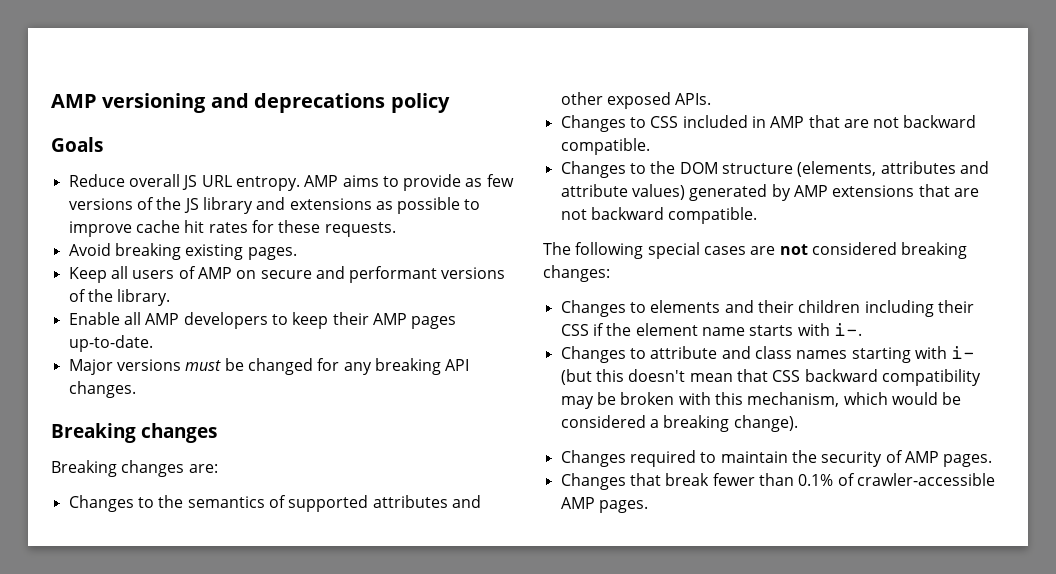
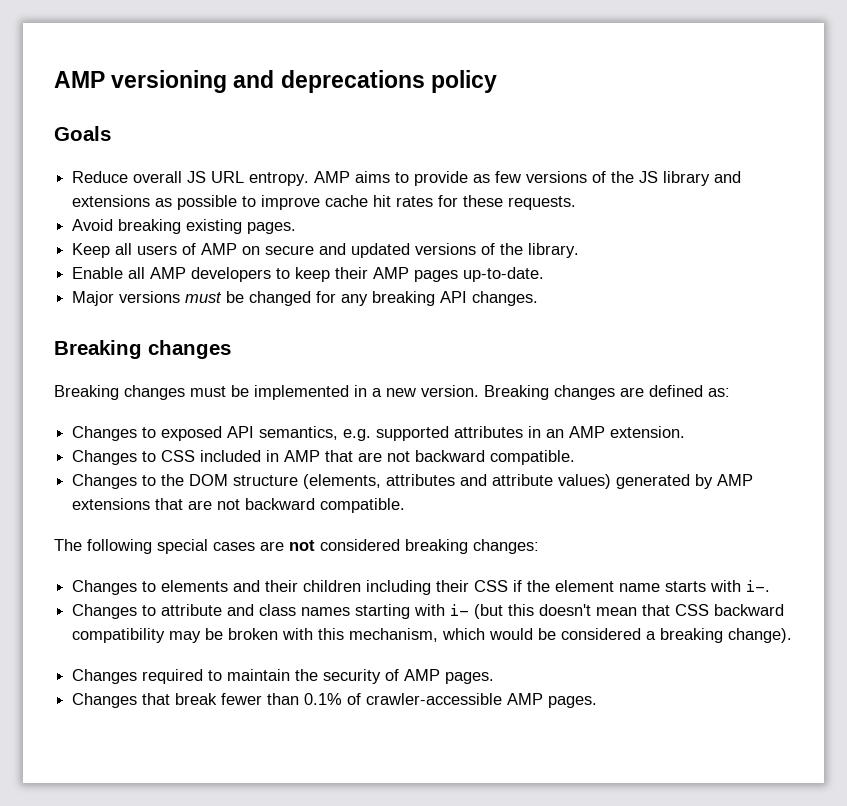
[349,266,438,283] performant -> [351,243,411,258] updated
[188,464,218,473] [68,495,481,512] [560,92,712,109] are: // Changes to the semantics of supported attributes and other exposed APIs. -> [190,385,730,400] [72,426,686,441] must be implemented in a new version. Breaking changes are defined as: // Changes to exposed API semantics, e.g. supported attributes in an AMP extension.

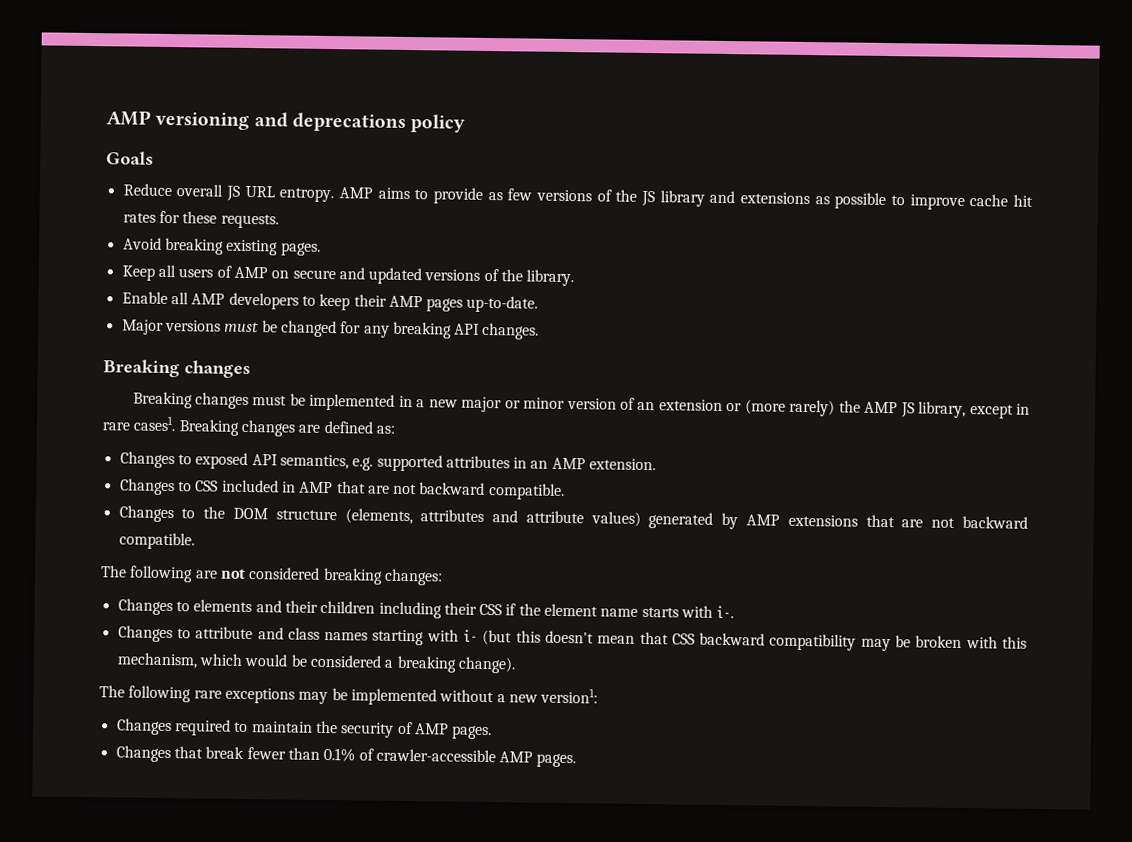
[421,385,479,397] version. -> [461,396,1030,419] [102,415,177,432] major or minor version of an extension or (more rarely) the AMP JS library, except in rare cases1.
[157,539,255,554] special cases -> (194, 574) none
(793, 635) none -> [99,685,599,706] // The following rare exceptions may be implemented without a new version1:

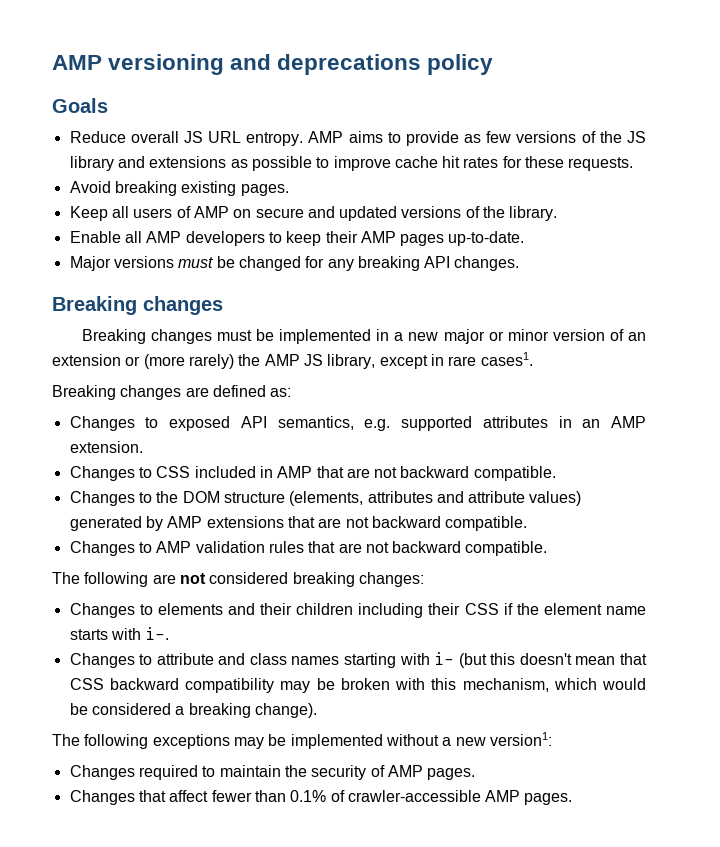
(177, 423) none -> (533, 359) //
(195, 541) none -> [69,541,548,556] // Changes to AMP validation rules that are not backward compatible.
[193,690,222,699] rare -> (149, 741) none
[205,746,245,759] break -> [169,790,209,802] affect

